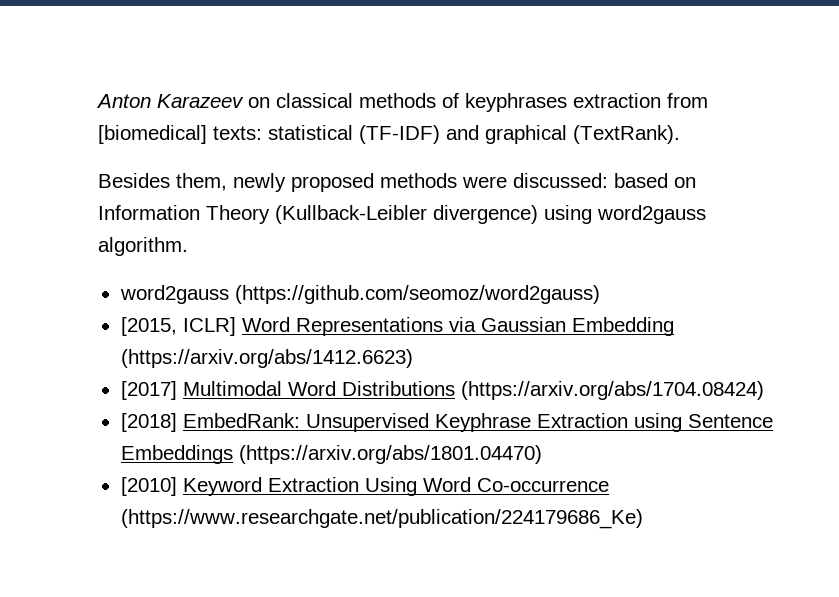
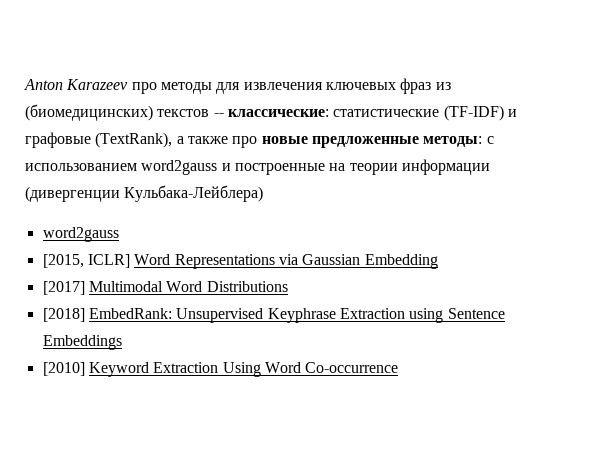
[248,93,708,112] [98,125,680,144] [98,173,696,192] [98,205,706,224] [98,237,188,256] [119,285,600,304] on classical methods of keyphrases extraction from [biomedical] texts: statistical (TF-IDF) and graphical (TextRank). // Besides them, newly proposed methods were discussed: based on Information Theory (Kullback-Leibler divergence) using word2gauss algorithm. // word2gauss (https://github.com/seomoz/word2gauss) -> [131,78,451,94] [25,104,517,121] [25,132,494,148] [25,159,490,175] [25,185,264,202] [42,227,119,242] про методы для извлечения ключевых фраз из (биомедицинских) текстов -- классические: статистические (TF-IDF) и графовые (TextRank), а также про новые предложенные методы: с использованием word2gauss и построенные на теории информации (дивергенции Кульбака-Лейблера) // word2gauss
[120,349,413,368] (https://arxiv.org/abs/1412.6623) -> (438, 261) none
[460,381,764,400] (https://arxiv.org/abs/1704.08424) -> (288, 286) none
[238,445,542,464] (https://arxiv.org/abs/1801.04470) -> (122, 342) none
[120,509,643,529] (https://www.researchgate.net/publication/224179686_Ke) -> (399, 367) none

